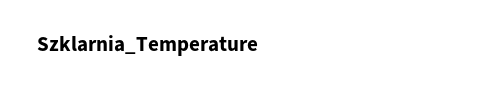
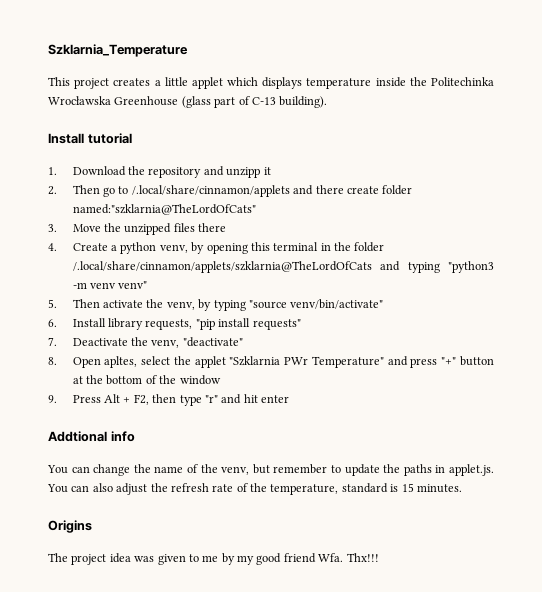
(258, 45) none -> [48,77,495,89] [48,96,328,108] [48,133,132,144] [48,166,271,178] [48,185,413,197] [72,204,256,215] [48,223,227,235] [48,242,385,254] [72,261,495,273] [72,281,148,289] [48,299,384,311] [48,318,301,330] [48,337,243,348] [48,356,494,368] [72,375,221,385] [48,394,290,406] [48,431,135,442] [47,464,495,476] [47,483,462,495] [48,520,92,533] [48,553,379,565] // This project creates a little applet which displays temperature inside the Politechinka Wrocławska Greenhouse (glass part of C-13 building). // Install tutorial // 1. Download the repository and unzipp it // 2. Then go to /.local/share/cinnamon/applets and there create folder named:"szklarnia@TheLordOfCats" // 3. Move the unzipped files there // 4. Create a python venv, by opening this terminal in the folder /.local/share/cinnamon/applets/szklarnia@TheLordOfCats and typing "python3 -m venv venv" // 5. Then activate the venv, by typing "source venv/bin/activate" // 6. Install library requests, "pip install requests" // 7. Deactivate the venv, "deactivate" // 8. Open apltes, select the applet "Szklarnia PWr Temperature" and press "+" button at the bottom of the window // 9. Press Alt + F2, then type "r" and hit enter // Addtional info // You can change the name of the venv, but remember to update the paths in applet.js. You can also adjust the refresh rate of the temperature, standard is 15 minutes. // Origins // The project idea was given to me by my good friend Wfa. Thx!!!

